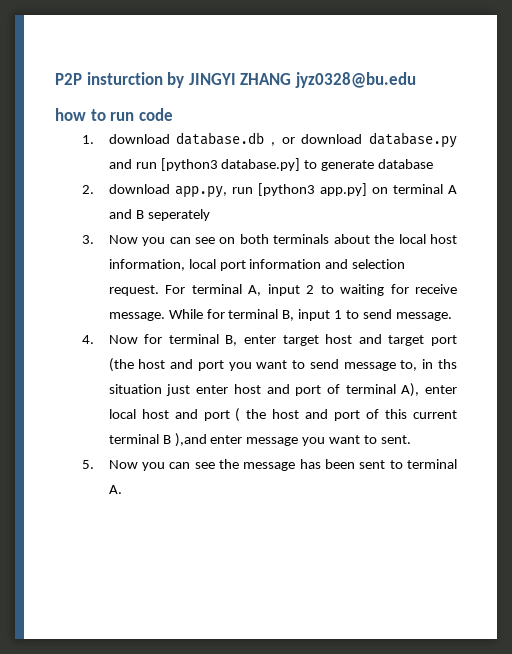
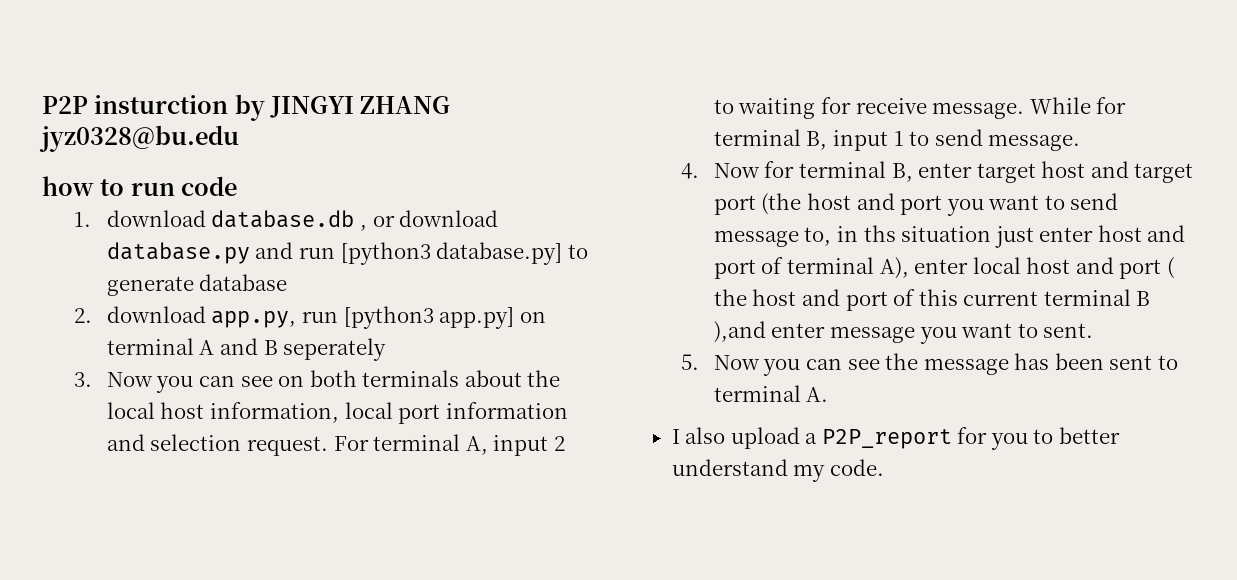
(122, 489) none -> [671,427,1120,450] [671,459,884,482] // I also upload a P2P_report for you to better understand my code.

